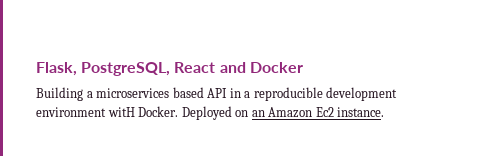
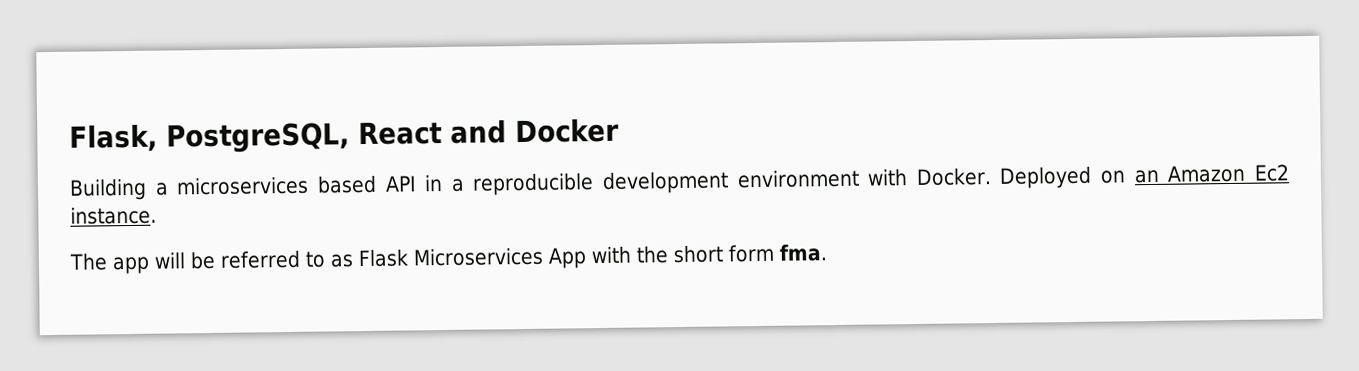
[107,107,135,117] witH -> [867,169,909,186] with
(385, 112) none -> [69,244,827,275] // The app will be referred to as Flask Microservices App with the short form fma.

